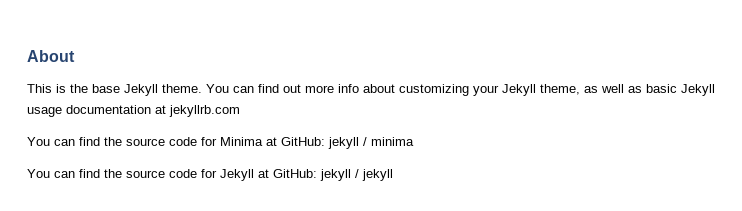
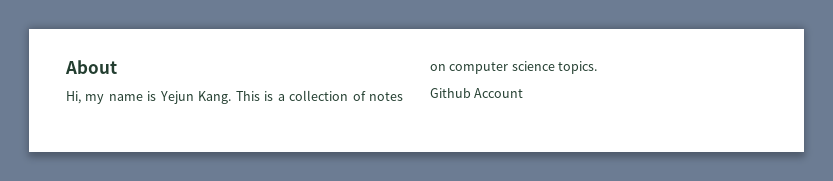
[27,84,715,96] [27,105,240,117] [27,137,414,149] [27,169,393,181] This is the base Jekyll theme. You can find out more info about customizing your Jekyll theme, as well as basic Jekyll usage documentation at jekyllrb.com // You can find the source code for Minima at GitHub: jekyll / minima // You can find the source code for Jekyll at GitHub: jekyll / jekyll -> [66,90,403,104] [430,61,598,74] [430,88,524,98] Hi, my name is Yejun Kang. This is a collection of notes on computer science topics. // Github Account

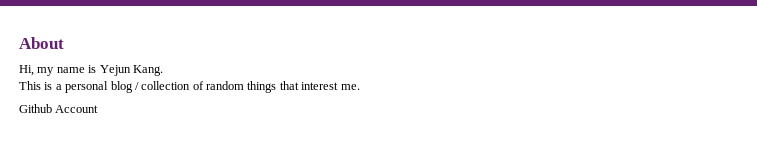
(232, 97) none -> (163, 70) //
[289,90,403,101] [430,61,598,74] collection of notes on computer science topics. -> [65,81,360,93] personal blog / collection of random things that interest me.

